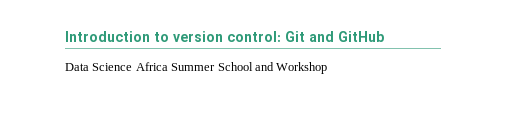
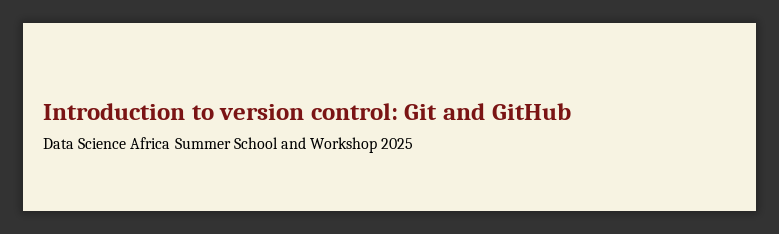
(328, 68) none -> [381,138,414,149] 2025

